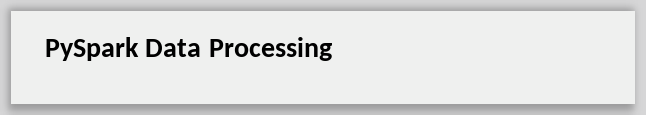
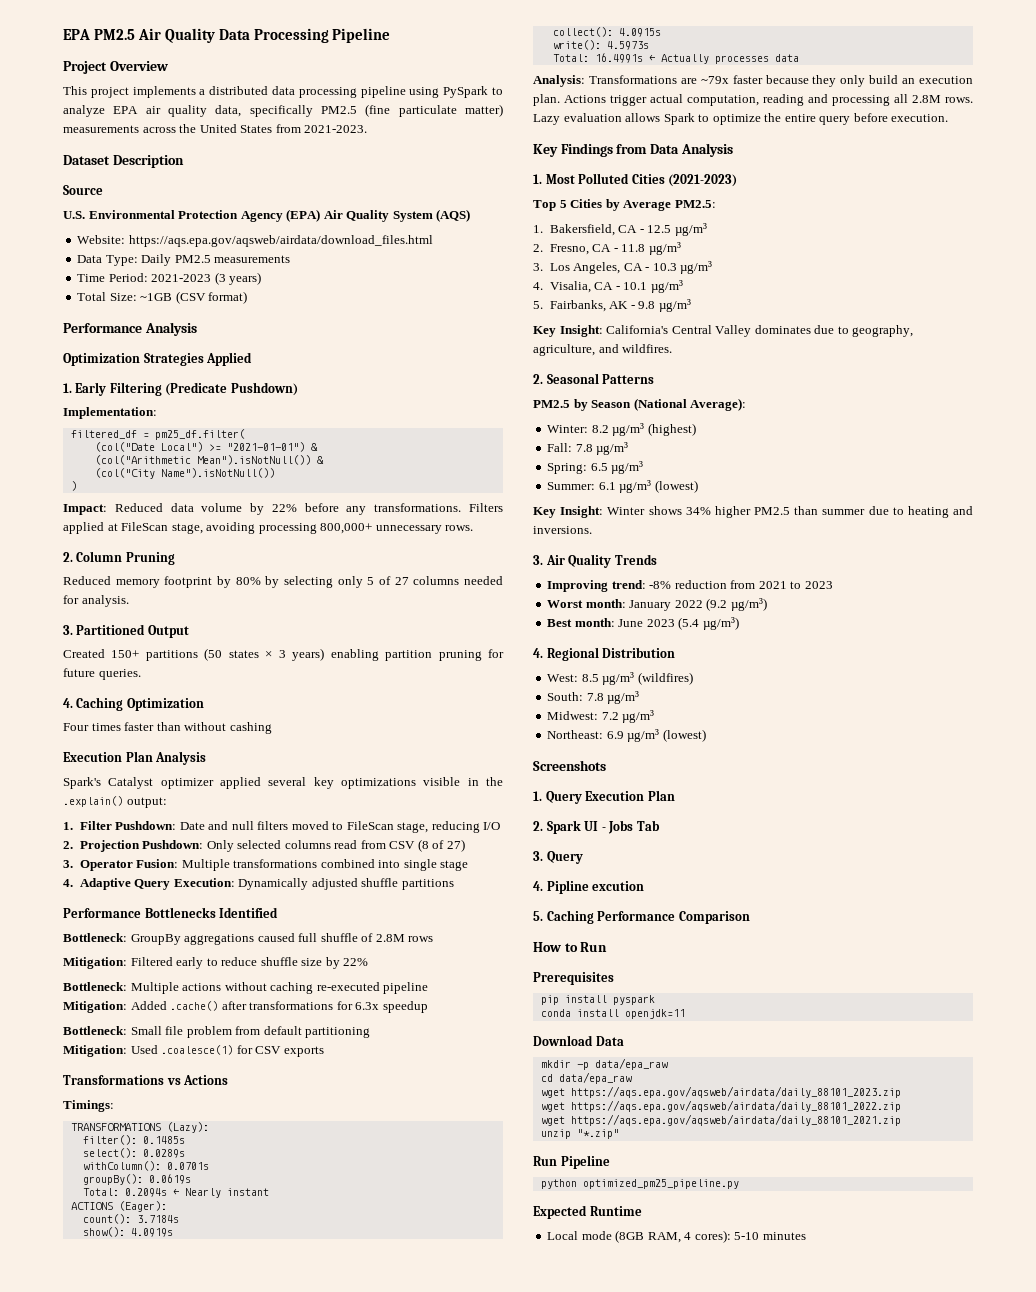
[45,37,332,61] PySpark Data Processing -> [63,28,391,43] [63,61,168,74] [63,86,504,98] [63,104,503,117] [63,124,368,133] [63,155,184,168] [63,185,103,195] [63,209,471,222] [77,235,433,247] [77,254,291,266] [77,272,262,285] [77,291,248,304] [63,322,197,336] [63,352,253,366] [63,382,298,396] [63,407,157,419] [70,429,245,440] [94,442,318,452] [94,455,324,465] [94,468,275,479] [70,481,77,491] [63,503,503,515] [63,522,474,534] [63,551,175,565] [63,576,504,588] [63,595,129,607] [63,624,189,638] [63,648,504,661] [63,668,141,680] [63,697,204,711] [63,722,272,734] [63,751,207,765] [63,777,503,789] [63,796,167,808] [63,821,501,833] [63,839,465,852] [63,859,469,871] [63,878,454,890] [63,907,279,918] [63,933,434,945] [63,957,369,969] [63,982,429,994] [63,1001,428,1013] [63,1026,371,1038] [63,1045,324,1057] [63,1075,229,1085] [63,1100,114,1112] [70,1122,209,1133] [82,1135,185,1145] [82,1148,185,1158] [82,1161,209,1171] [82,1174,191,1185] [82,1188,269,1198] [70,1201,167,1212] [82,1214,179,1224] [82,1227,173,1237] [552,27,661,37] [552,40,649,50] [552,53,799,64] [533,75,973,87] [533,94,973,106] [533,113,949,125] [533,143,733,157] [533,173,738,187] [533,199,716,211] [533,223,707,236] [533,242,681,255] [533,261,713,274] [533,280,683,293] [533,299,691,312] [533,325,914,337] [533,344,673,356] [533,373,655,384] [533,398,747,411] [547,423,696,436] [547,442,629,455] [547,461,644,474] [547,480,698,493] [533,506,974,518] [533,526,592,534] [533,554,657,568] [547,580,833,592] [547,598,767,611] [547,617,739,630] [533,647,676,661] [547,672,693,685] [547,691,640,704] [547,710,655,723] [547,729,706,742] [533,760,606,771] [533,790,675,804] [533,820,660,834] [533,851,583,864] [533,880,645,894] [533,910,750,924] [533,942,608,952] [533,972,614,985] [540,995,655,1005] [540,1009,685,1019] [533,1035,624,1046] [540,1058,668,1070] [540,1072,632,1084] [540,1086,901,1098] [540,1100,901,1112] [540,1114,901,1126] [540,1129,619,1139] [533,1155,610,1169] [540,1179,739,1189] [533,1205,642,1219] [547,1230,806,1243] EPA PM2.5 Air Quality Data Processing Pipeline // Project Overview // This project implements a distributed data processing pipeline using PySpark to analyze EPA air quality data, specifically PM2.5 (fine particulate matter) measurements across the United States from 2021-2023. // Dataset Description // Source // U.S. Environmental Protection Agency (EPA) Air Quality System (AQS) // Website: https://aqs.epa.gov/aqsweb/airdata/download_files.html // Data Type: Daily PM2.5 measurements // Time Period: 2021-2023 (3 years) // Total Size: ~1GB (CSV format) // Performance Analysis // Optimization Strategies Applied // 1. Early Filtering (Predicate Pushdown) // Implementation: // filtered_df = pm25_df.filter( // (col("Date Local") >= "2021-01-01") & // (col("Arithmetic Mean").isNotNull()) & // (col("City Name").isNotNull()) // ) // Impact: Reduced data volume by 22% before any transformations. Filters applied at FileScan stage, avoiding processing 800,000+ unnecessary rows. // 2. Column Pruning // Reduced memory footprint by 80% by selecting only 5 of 27 columns needed for analysis. // 3. Partitioned Output // Created 150+ partitions (50 states × 3 years) enabling partition pruning for future queries. // 4. Caching Optimization // Four times faster than without cashing // Execution Plan Analysis // Spark's Catalyst optimizer applied several key optimizations visible in the .explain() output: // 1. Filter Pushdown: Date and null filters moved to FileScan stage, reducing I/O // 2. Projection Pushdown: Only selected columns read from CSV (8 of 27) // 3. Operator Fusion: Multiple transformations combined into single stage // 4. Adaptive Query Execution: Dynamically adjusted shuffle partitions // Performance Bottlenecks Identified // Bottleneck: GroupBy aggregations caused full shuffle of 2.8M rows // Mitigation: Filtered early to reduce shuffle size by 22% // Bottleneck: Multiple actions without caching re-executed pipeline // Mitigation: Added .cache() after transformations for 6.3x speedup // Bottleneck: Small file problem from default partitioning // Mitigation: Used .coalesce(1) for CSV exports // Transformations vs Actions // Timings: // TRANSFORMATIONS (Lazy): // filter(): 0.1485s // select(): 0.0289s // withColumn(): 0.0701s // groupBy(): 0.0619s // Total: 0.2094s ← Nearly instant // ACTIONS (Eager): // count(): 3.7184s // show(): 4.0919s // collect(): 4.0915s // write(): 4.5973s // Total: 16.4991s ← Actually processes data // Analysis: Transformations are ~79x faster because they only build an execution plan. Actions trigger actual computation, reading and processing all 2.8M rows. Lazy evaluation allows Spark to optimize the entire query before execution. // Key Findings from Data Analysis // 1. Most Polluted Cities (2021-2023) // Top 5 Cities by Average PM2.5: // 1. Bakersfield, CA - 12.5 µg/m³ // 2. Fresno, CA - 11.8 µg/m³ // 3. Los Angeles, CA - 10.3 µg/m³ // 4. Visalia, CA - 10.1 µg/m³ // 5. Fairbanks, AK - 9.8 µg/m³ // Key Insight: California's Central Valley dominates due to geography, agriculture, and wildfires. // 2. Seasonal Patterns // PM2.5 by Season (National Average): // Winter: 8.2 µg/m³ (highest) // Fall: 7.8 µg/m³ // Spring: 6.5 µg/m³ // Summer: 6.1 µg/m³ (lowest) // Key Insight: Winter shows 34% higher PM2.5 than summer due to heating and inversions. // 3. Air Quality Trends // Improving trend: -8% reduction from 2021 to 2023 // Worst month: January 2022 (9.2 µg/m³) // Best month: June 2023 (5.4 µg/m³) // 4. Regional Distribution // West: 8.5 µg/m³ (wildfires) // South: 7.8 µg/m³ // Midwest: 7.2 µg/m³ // Northeast: 6.9 µg/m³ (lowest) // Screenshots // 1. Query Execution Plan // 2. Spark UI - Jobs Tab // 3. Query // 4. Pipline excution // 5. Caching Performance Comparison // How to Run // Prerequisites // pip install pyspark // conda install openjdk=11 // Download Data // mkdir -p data/epa_raw // cd data/epa_raw // wget https://aqs.epa.gov/aqsweb/airdata/daily_88101_2023.zip // wget https://aqs.epa.gov/aqsweb/airdata/daily_88101_2022.zip // wget https://aqs.epa.gov/aqsweb/airdata/daily_88101_2021.zip // unzip "*.zip" // Run Pipeline // python optimized_pm25_pipeline.py // Expected Runtime // Local mode (8GB RAM, 4 cores): 5-10 minutes

